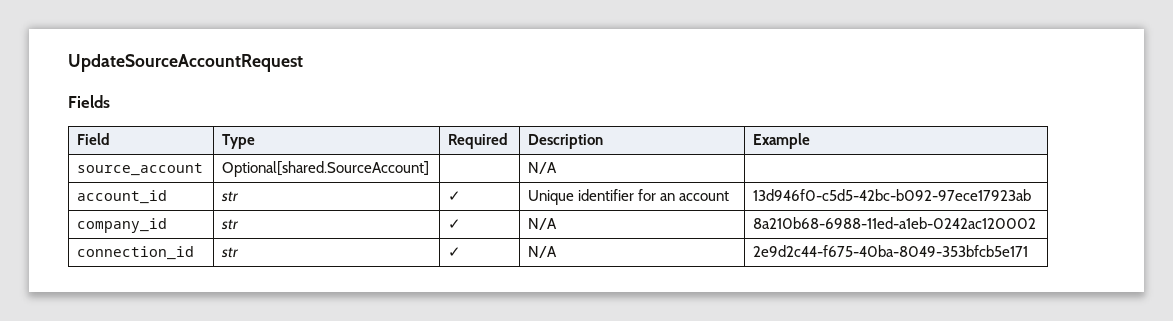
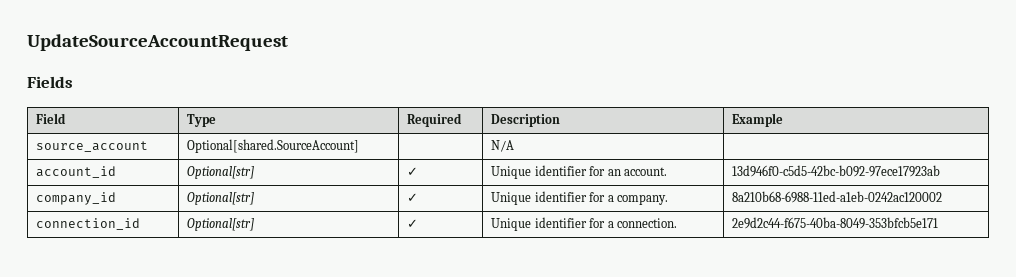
[221,191,240,202] str -> [187,166,255,179] Optional[str]
[679,191,730,201] account -> [624,167,668,176] account.
[221,219,240,230] [448,219,462,229] [528,218,558,230] str | ✓ | N/A -> [187,192,255,205] [407,193,419,202] [491,191,669,205] Optional[str] | ✓ | Unique identifier for a company.
[221,247,240,258] [448,247,462,257] [528,246,558,258] str | ✓ | N/A -> [187,218,255,231] [407,219,419,228] [491,217,678,231] Optional[str] | ✓ | Unique identifier for a connection.

